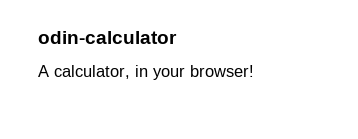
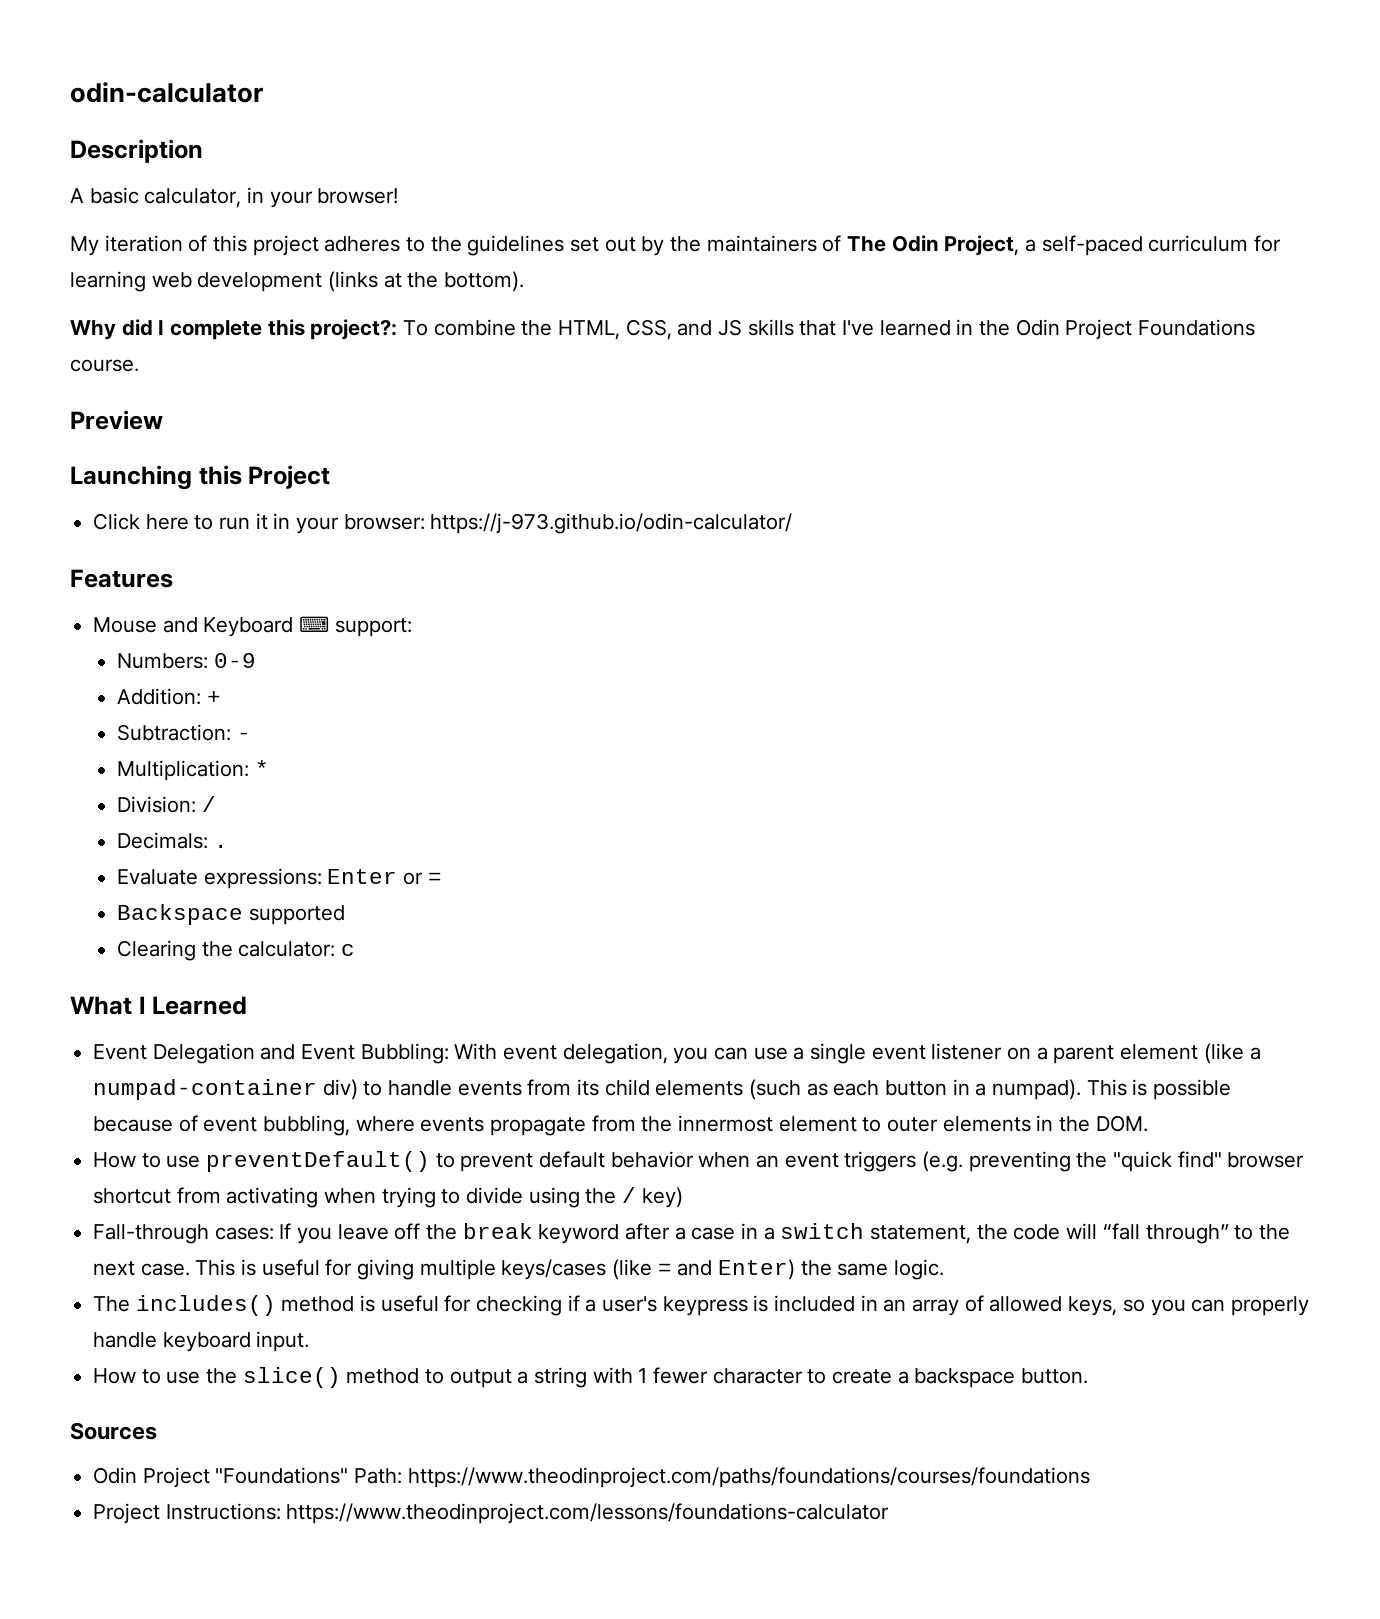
(177, 37) none -> [70,139,203,163] // Description
(49, 71) none -> [89,187,139,204] basic
(254, 71) none -> [70,235,1282,256] [70,271,525,292] [70,319,1256,340] [70,359,139,372] [70,410,163,430] [70,465,331,490] [93,513,793,534] [70,569,173,588] [93,616,412,637] [116,653,256,669] [116,688,221,705] [116,724,251,741] [116,760,269,781] [116,796,216,813] [116,832,228,849] [116,868,442,889] [116,904,345,925] [116,940,355,961] [70,996,248,1015] [93,1043,1261,1064] [93,1079,1232,1100] [93,1115,1148,1136] [93,1151,1305,1172] [93,1187,683,1208] [93,1223,1290,1244] [93,1259,945,1280] [93,1295,1309,1316] [93,1331,310,1352] [93,1367,1089,1388] [70,1422,157,1440] [93,1467,1090,1488] [93,1503,890,1524] // My iteration of this project adheres to the guidelines set out by the maintainers of The Odin Project, a self-paced curriculum for learning web development (links at the bottom). // Why did I complete this project?: To combine the HTML, CSS, and JS skills that I've learned in the Odin Project Foundations course. // Preview // Launching this Project // Click here to run it in your browser: https://j-973.github.io/odin-calculator/ // Features // Mouse and Keyboard ⌨ support: // Numbers: 0-9 // Addition: + // Subtraction: - // Multiplication: * // Division: / // Decimals: . // Evaluate expressions: Enter or = // Backspace supported // Clearing the calculator: c // What I Learned // Event Delegation and Event Bubbling: With event delegation, you can use a single event listener on a parent element (like a numpad-container div) to handle events from its child elements (such as each button in a numpad). This is possible because of event bubbling, where events propagate from the innermost element to outer elements in the DOM. // How to use preventDefault() to prevent default behavior when an event triggers (e.g. preventing the "quick find" browser shortcut from activating when trying to divide using the / key) // Fall-through cases: If you leave off the break keyword after a case in a switch statement, the code will “fall through” to the next case. This is useful for giving multiple keys/cases (like = and Enter) the same logic. // The includes() method is useful for checking if a user's keypress is included in an array of allowed keys, so you can properly handle keyboard input. // How to use the slice() method to output a string with 1 fewer character to create a backspace button. // Sources // Odin Project "Foundations" Path: https://www.theodinproject.com/paths/foundations/courses/foundations // Project Instructions: https://www.theodinproject.com/lessons/foundations-calculator

